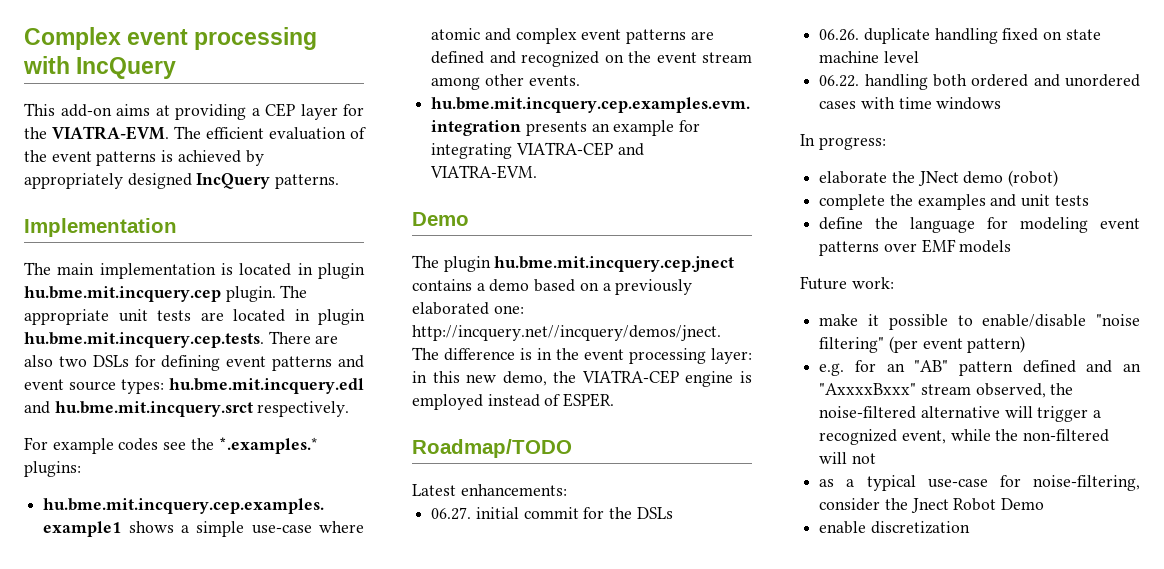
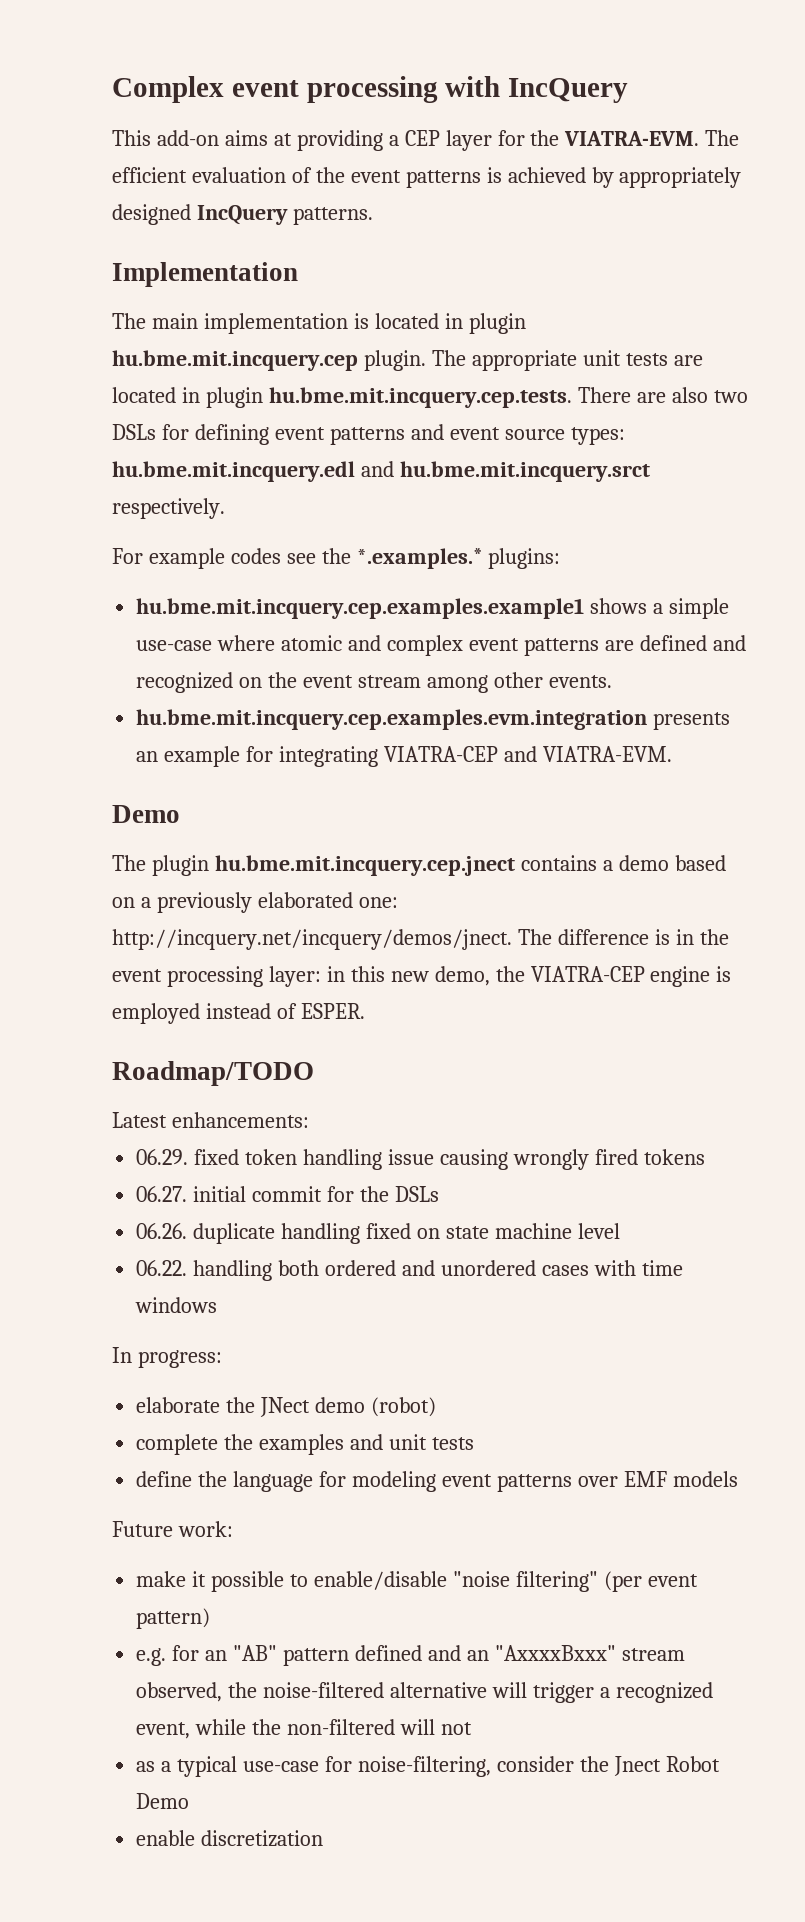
[412,325,721,341] http://incquery.net//incquery/demos/jnect. -> [112,929,512,950] http://incquery.net/incquery/demos/jnect.
(567, 490) none -> [136,1149,705,1170] // 06.29. fixed token handling issue causing wrongly fired tokens

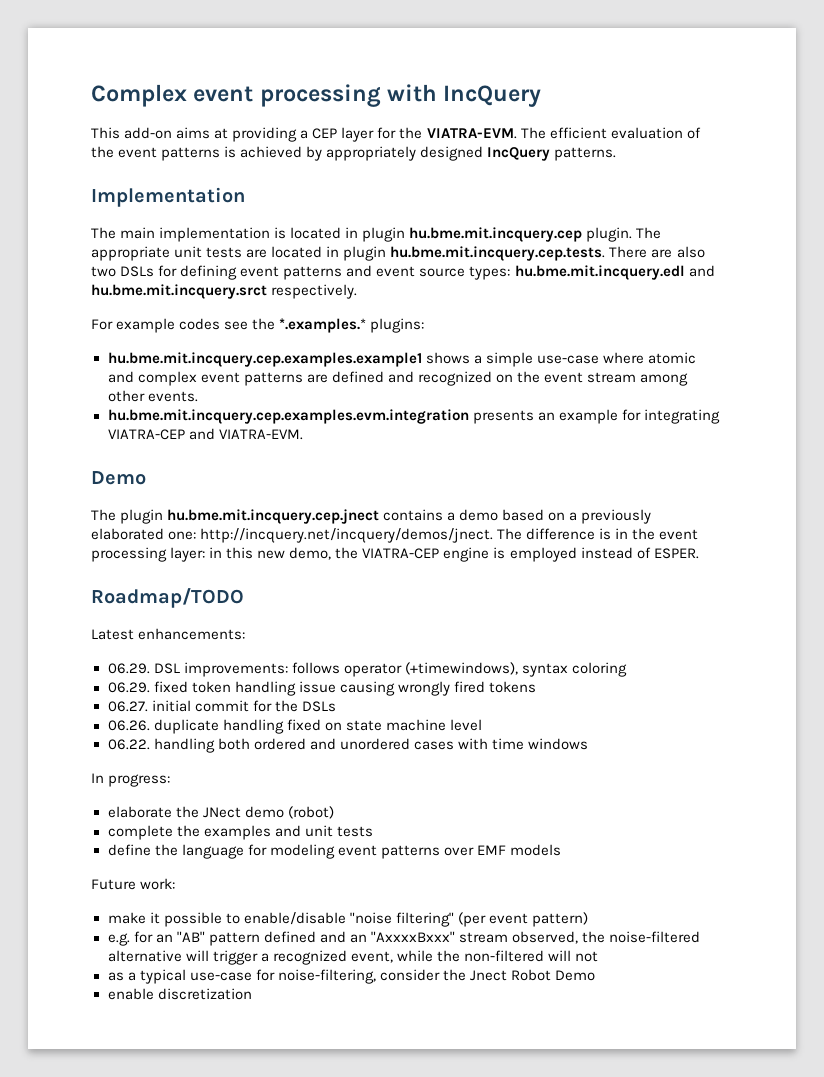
(309, 1120) none -> [107,662,627,677] // 06.29. DSL improvements: follows operator (+timewindows), syntax coloring

